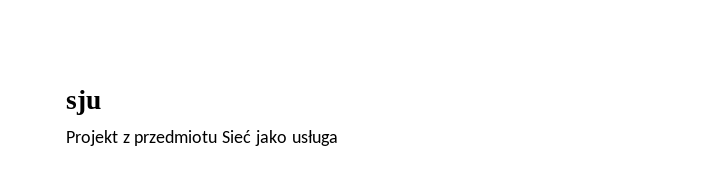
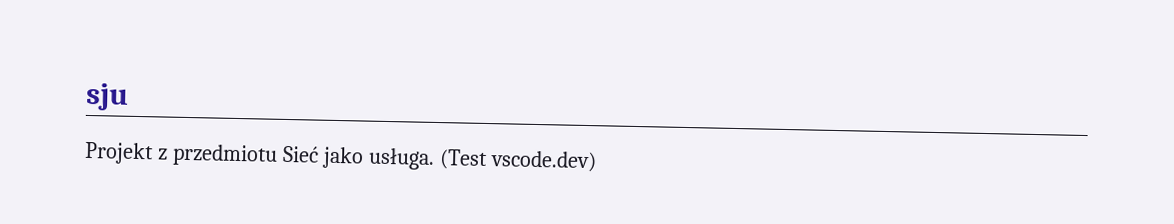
[291,130,338,146] usługa -> [367,147,597,173] usługa. (Test vscode.dev)

